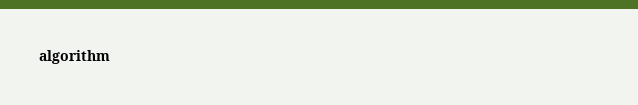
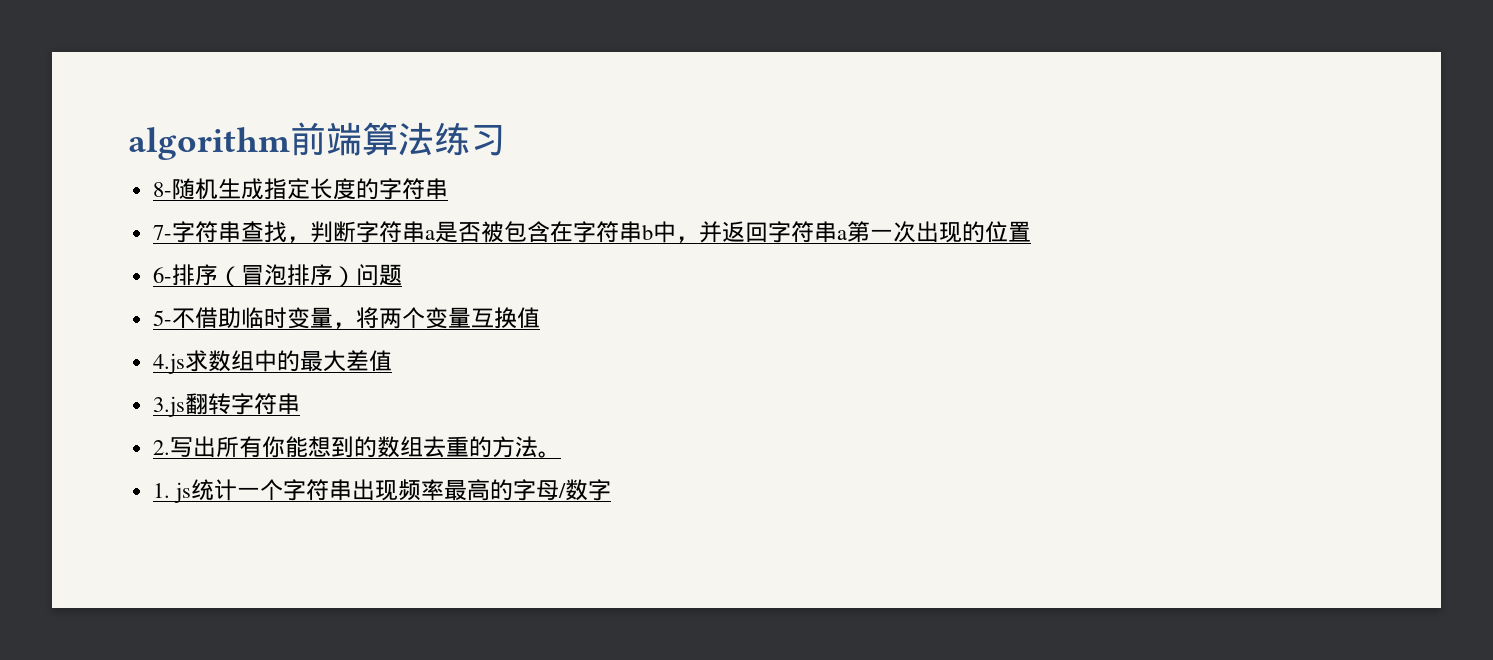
(110, 57) none -> [290,122,506,156] [152,178,448,200] [152,221,1031,243] [152,264,402,287] [152,307,540,329] [152,350,392,374] [152,393,300,417] [152,436,561,458] [152,479,611,503] 前端算法练习 // 8-随机生成指定长度的字符串 // 7-字符串查找，判断字符串a是否被包含在字符串b中，并返回字符串a第一次出现的位置 // 6-排序（冒泡排序）问题 // 5-不借助临时变量，将两个变量互换值 // 4.js求数组中的最大差值 // 3.js翻转字符串 // 2.写出所有你能想到的数组去重的方法。 // 1. js统计一个字符串出现频率最高的字母/数字

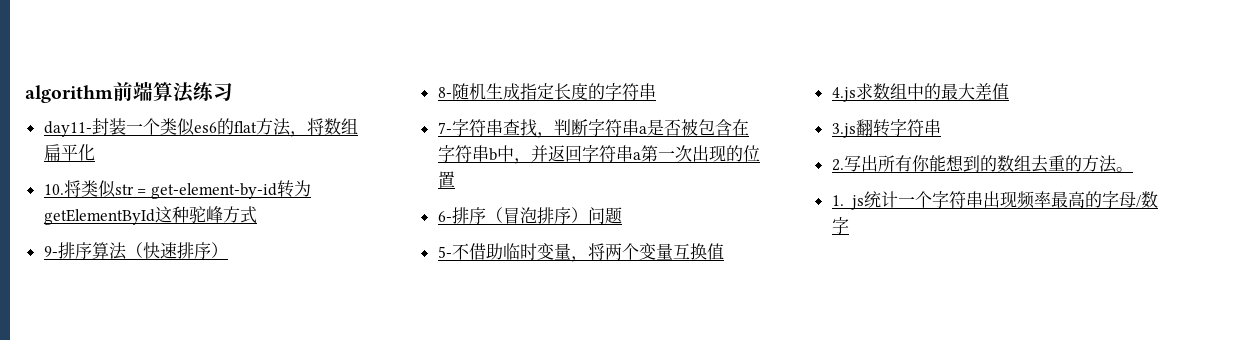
(506, 140) none -> [43,118,358,137] [43,144,95,161] [43,180,311,199] [43,206,257,225] [43,242,228,260] // day11-封装一个类似es6的flat方法，将数组扁平化 // 10.将类似str = get-element-by-id转为getElementById这种驼峰方式 // 9-排序算法（快速排序）

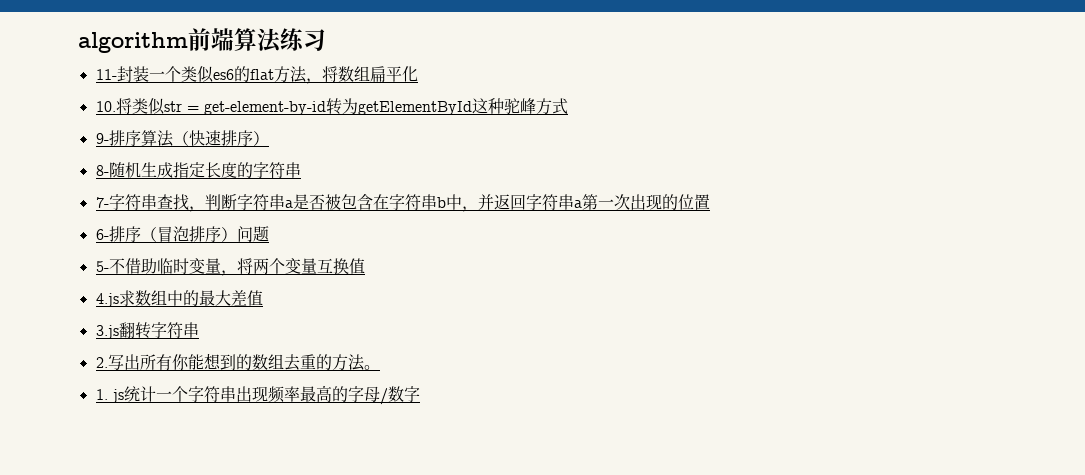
[43,121,92,137] day11- -> [95,69,117,80] 11-

